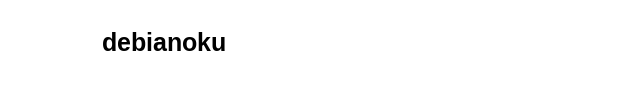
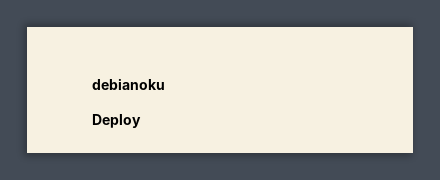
(226, 41) none -> [92,114,141,128] // Deploy

